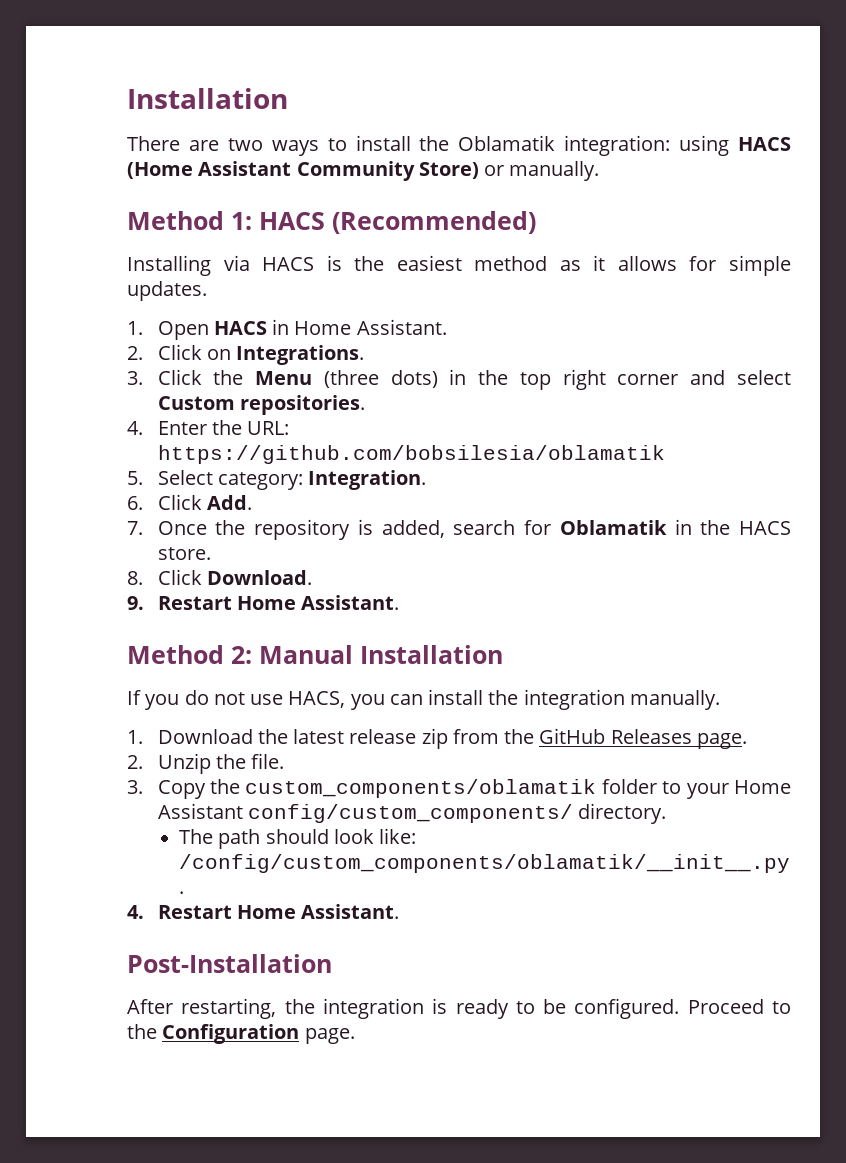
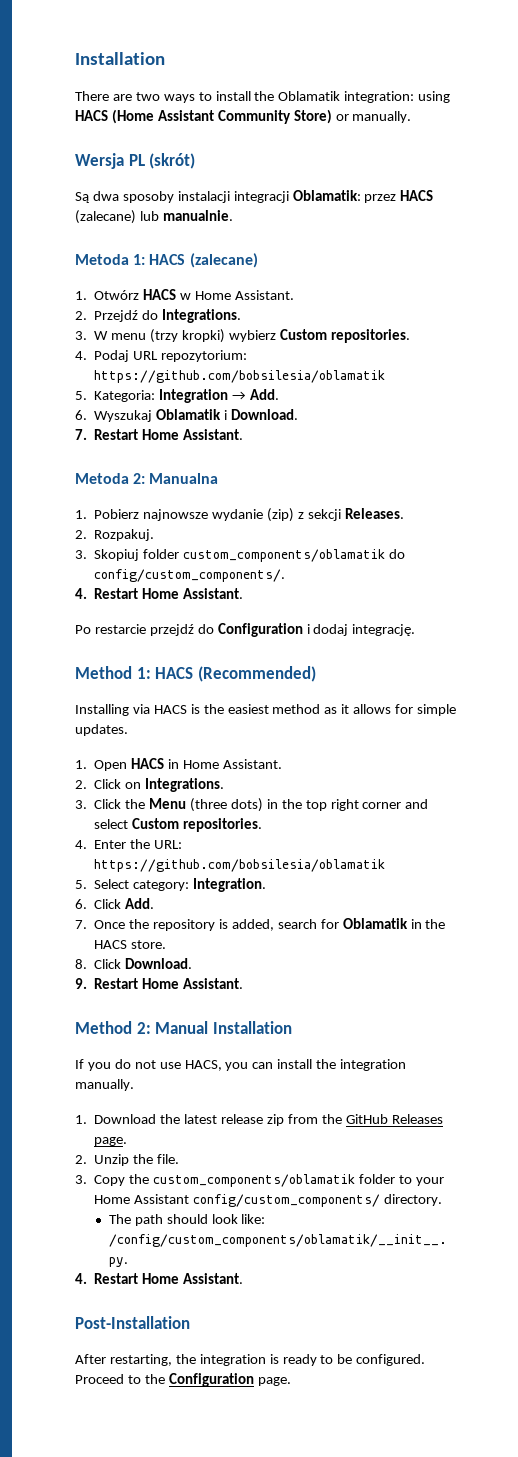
(600, 171) none -> [75,153,196,169] [75,190,434,203] [75,210,233,224] [75,253,258,268] [75,289,294,300] [75,309,242,323] [75,329,410,343] [75,350,248,362] [94,370,386,383] [75,389,279,403] [75,409,298,422] [75,429,244,440] [75,473,219,484] [75,508,404,522] [75,529,155,541] [75,549,405,562] [94,569,286,582] [75,588,244,599] [75,623,416,637] // Wersja PL (skrót) // Są dwa sposoby instalacji integracji Oblamatik: przez HACS (zalecane) lub manualnie. // Metoda 1: HACS (zalecane) // 1. Otwórz HACS w Home Assistant. // 2. Przejdź do Integrations. // 3. W menu (trzy kropki) wybierz Custom repositories. // 4. Podaj URL repozytorium: https://github.com/bobsilesia/oblamatik // 5. Kategoria: Integration → Add. // 6. Wyszukaj Oblamatik i Download. // 7. Restart Home Assistant. // Metoda 2: Manualna // 1. Pobierz najnowsze wydanie (zip) z sekcji Releases. // 2. Rozpakuj. // 3. Skopiuj folder custom_components/oblamatik do config/custom_components/. // 4. Restart Home Assistant. // Po restarcie przejdź do Configuration i dodaj integrację.

